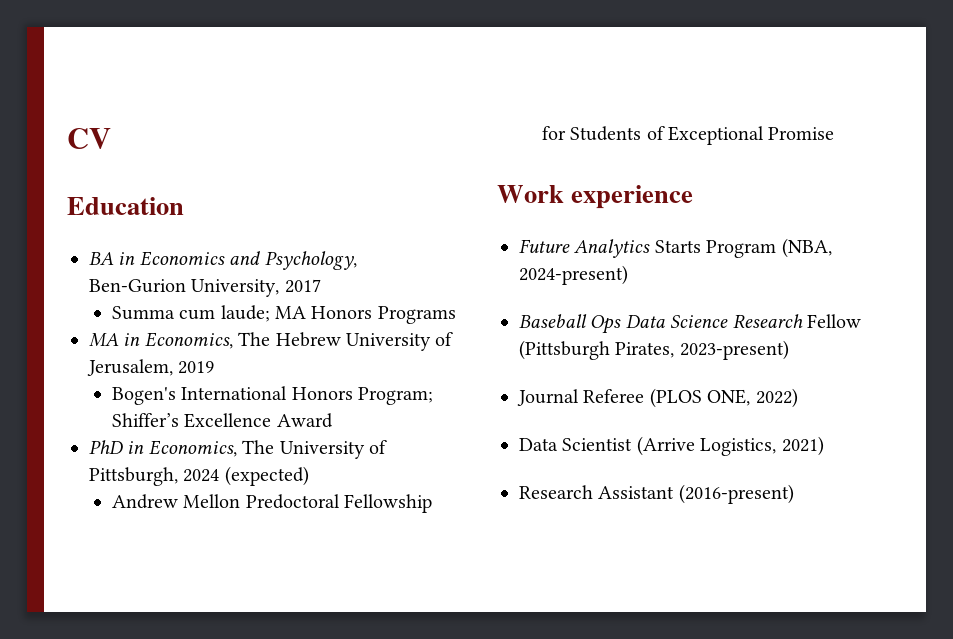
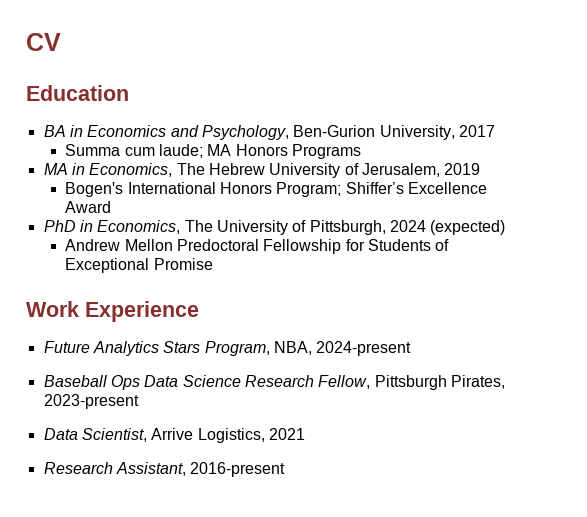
[571,185,694,209] experience -> [85,301,199,322] Experience
[654,238,832,258] [519,265,628,285] Starts Program (NBA, 2024-present) -> [163,341,412,356] Stars Program, NBA, 2024-present
[807,314,861,328] [519,340,789,360] [517,388,798,408] [519,436,824,456] [519,484,794,504] Fellow (Pittsburgh Pirates, 2023-present) // Journal Referee (PLOS ONE, 2022) // Data Scientist (Arrive Logistics, 2021) // Research Assistant (2016-present) -> [318,375,505,390] [43,394,139,409] [43,428,305,443] [43,462,286,477] Fellow, Pittsburgh Pirates, 2023-present // Data Scientist, Arrive Logistics, 2021 // Research Assistant, 2016-present

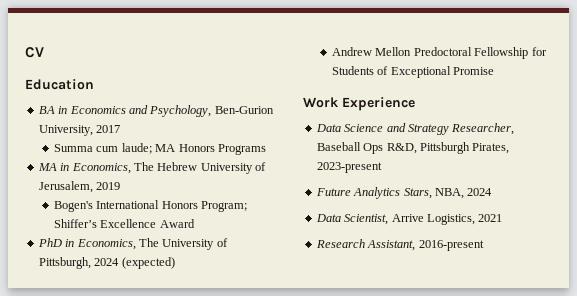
[43,341,412,356] [43,375,505,390] [43,394,139,409] Future Analytics Stars Program, NBA, 2024-present // Baseball Ops Data Science Research Fellow, Pittsburgh Pirates, 2023-present -> [315,123,515,135] [316,142,510,154] [316,162,382,173] [315,187,493,199] Data Science and Strategy Researcher, Baseball Ops R&D, Pittsburgh Pirates, 2023-present // Future Analytics Stars, NBA, 2024

